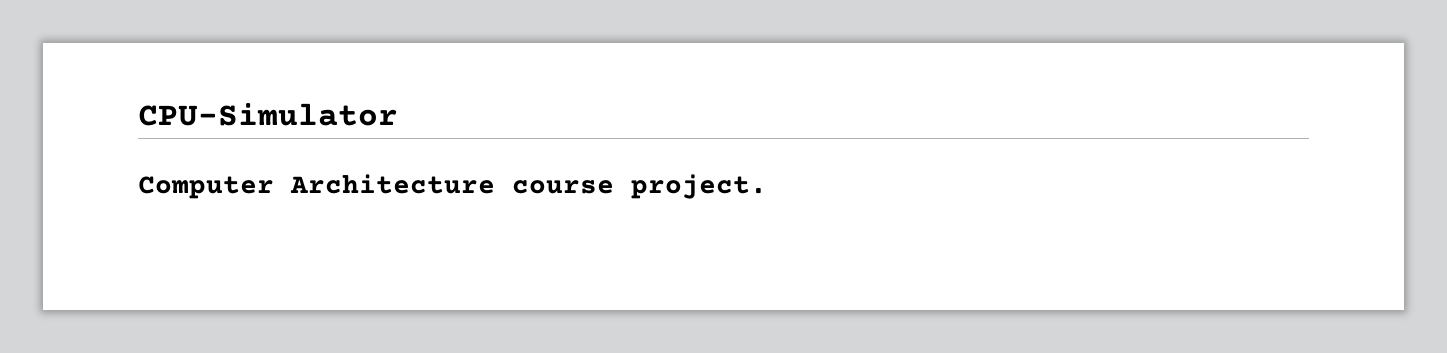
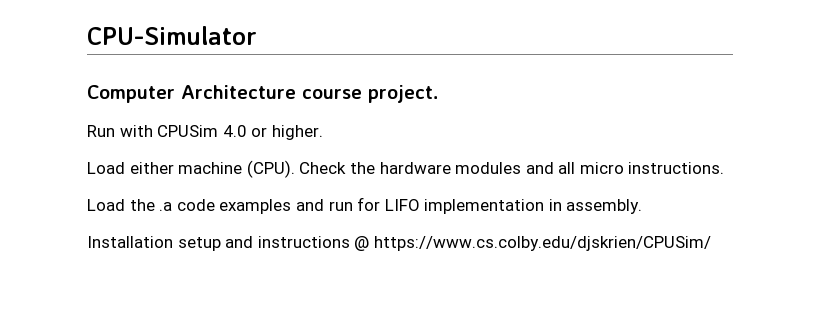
(767, 186) none -> [87,125,323,140] [87,160,725,178] [87,197,643,214] [87,236,711,251] // Run with CPUSim 4.0 or higher. // Load either machine (CPU). Check the hardware modules and all micro instructions. // Load the .a code examples and run for LIFO implementation in assembly. // Installation setup and instructions @ https://www.cs.colby.edu/djskrien/CPUSim/

